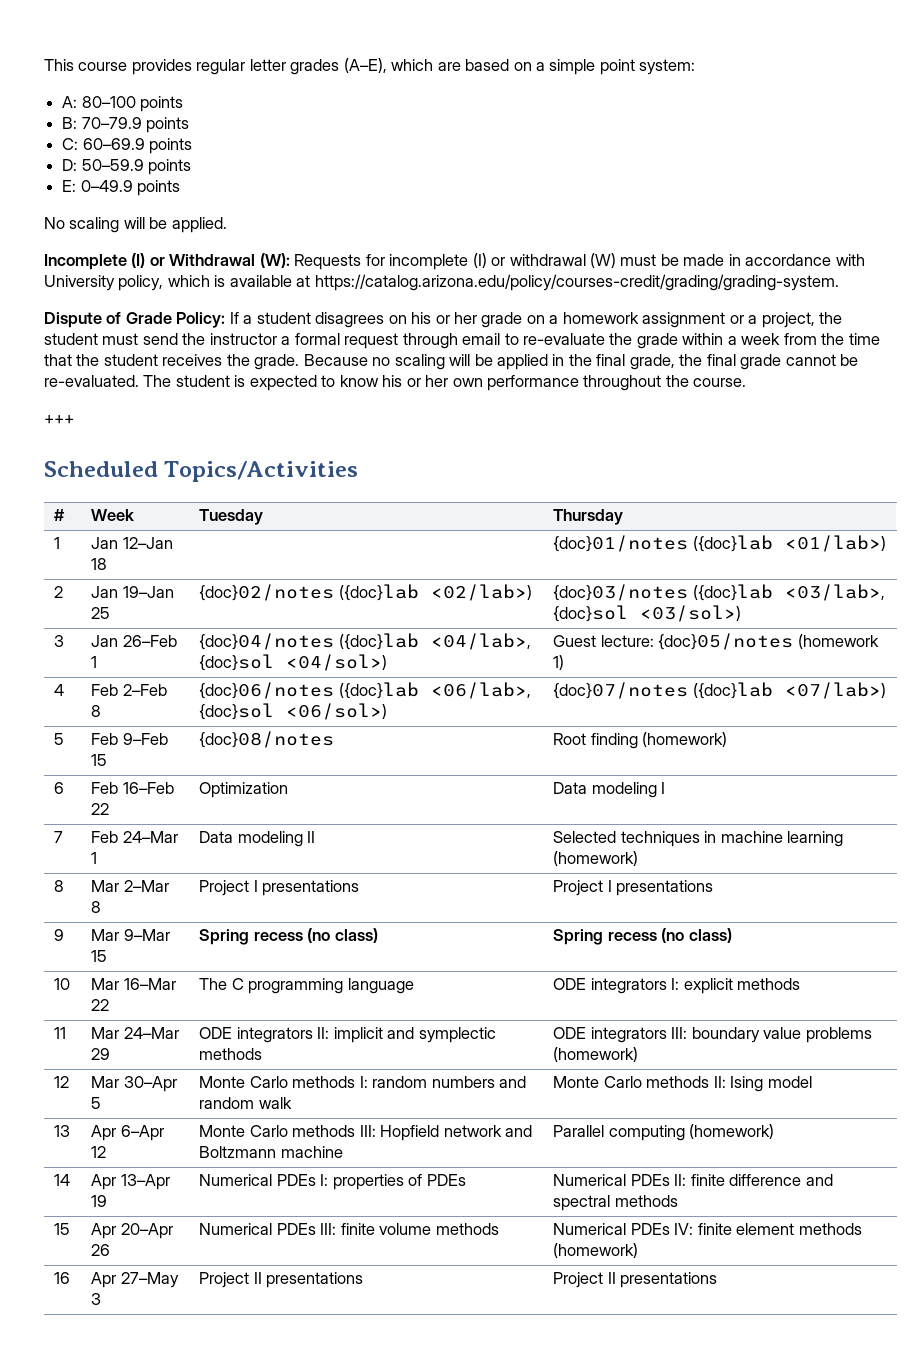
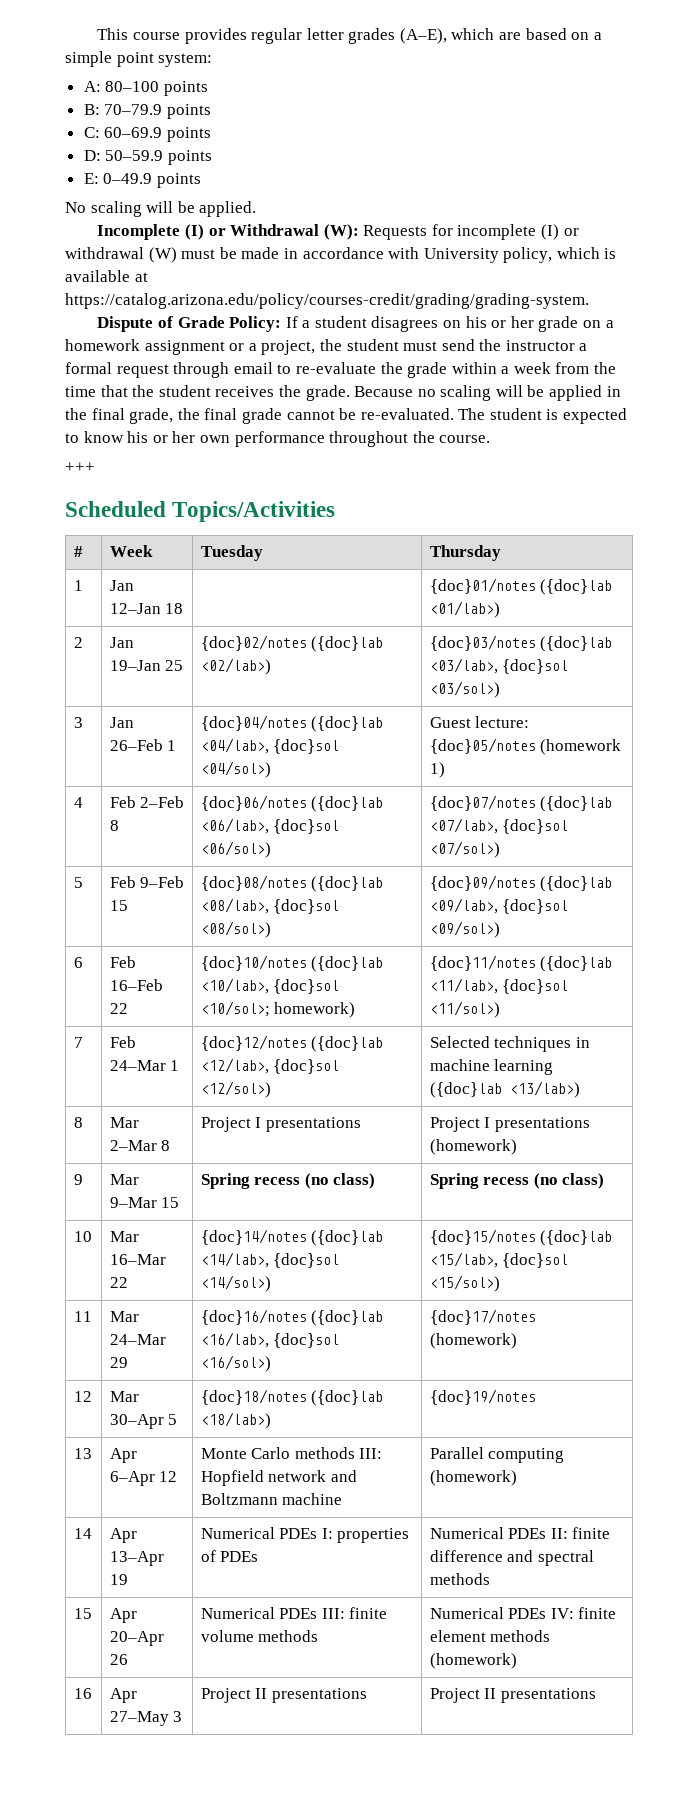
[784,682,886,699] <07/lab>) -> [429,818,569,834] [429,841,500,858] <07/lab>, {doc}sol <07/sol>)
[553,732,728,749] [54,782,65,794] [91,782,174,794] [91,803,110,815] [199,782,289,798] [553,782,666,798] | Root finding (homework) // 6 | Feb 16–Feb 22 | Optimization | Data modeling I -> [311,876,384,892] [200,898,340,914] [200,921,271,938] [429,875,613,892] [429,898,569,914] [429,921,500,938] [73,957,83,968] [109,956,136,968] [109,979,163,991] [109,1003,128,1014] [200,955,384,972] [200,978,340,994] [200,1001,356,1018] [429,955,613,972] [429,978,569,994] [429,1001,500,1018] ({doc}lab <08/lab>, {doc}sol <08/sol>) | {doc}09/notes ({doc}lab <09/lab>, {doc}sol <09/sol>) // 6 | Feb 16–Feb 22 | {doc}10/notes ({doc}lab <10/lab>, {doc}sol <10/sol>; homework) | {doc}11/notes ({doc}lab <11/lab>, {doc}sol <11/sol>)
[199,831,316,847] Data modeling II -> [200,1035,384,1052] [200,1058,340,1074] [200,1081,271,1098] {doc}12/notes ({doc}lab <12/lab>, {doc}sol <12/sol>)
[553,851,639,866] (homework) -> [429,1081,580,1098] ({doc}lab <13/lab>)
(714, 888) none -> [429,1139,517,1155] (homework)
[199,978,414,994] [553,978,801,994] [54,1027,67,1039] [91,1027,179,1039] [91,1048,111,1060] [199,1027,496,1043] [199,1048,263,1060] [553,1027,872,1043] The C programming language | ODE integrators I: explicit methods // 11 | Mar 24–Mar 29 | ODE integrators II: implicit and symplectic methods | ODE integrators III: boundary value problems -> [200,1229,384,1246] [200,1252,340,1268] [200,1275,271,1292] [429,1229,613,1246] [429,1252,569,1268] [429,1275,500,1292] [73,1311,92,1322] [109,1311,139,1322] [109,1334,166,1345] [109,1357,128,1368] [200,1309,384,1326] [200,1332,340,1348] [200,1355,271,1372] [429,1309,536,1325] {doc}14/notes ({doc}lab <14/lab>, {doc}sol <14/sol>) | {doc}15/notes ({doc}lab <15/lab>, {doc}sol <15/sol>) // 11 | Mar 24–Mar 29 | {doc}16/notes ({doc}lab <16/lab>, {doc}sol <16/sol>) | {doc}17/notes
[199,1076,527,1088] [199,1097,292,1109] [553,1076,812,1092] Monte Carlo methods I: random numbers and random walk | Monte Carlo methods II: Ising model -> [200,1389,384,1406] [200,1412,271,1429] [429,1389,536,1405] {doc}18/notes ({doc}lab <18/lab>) | {doc}19/notes

